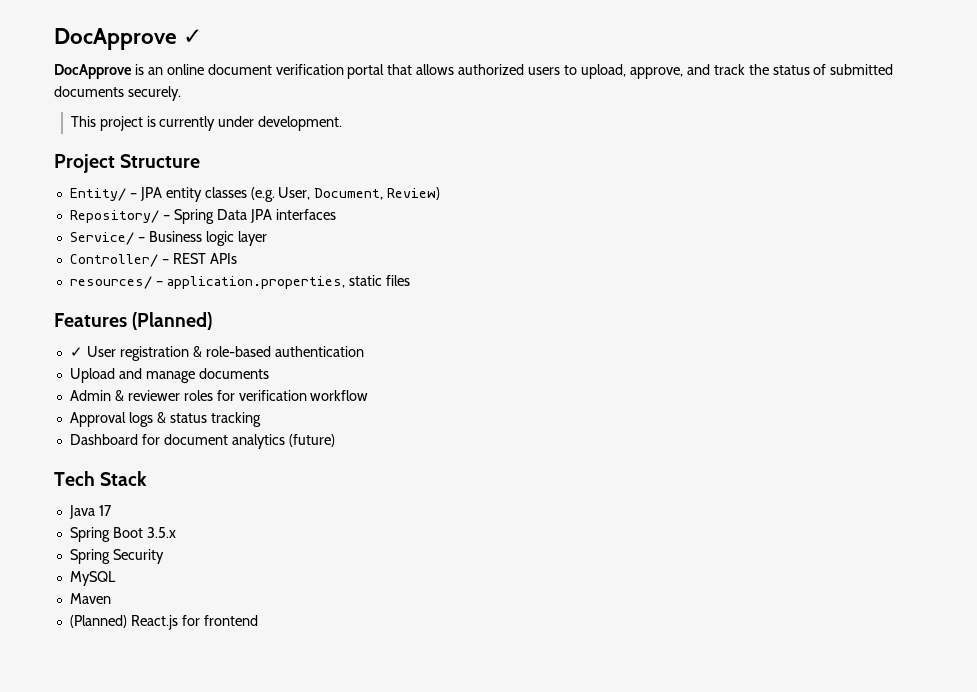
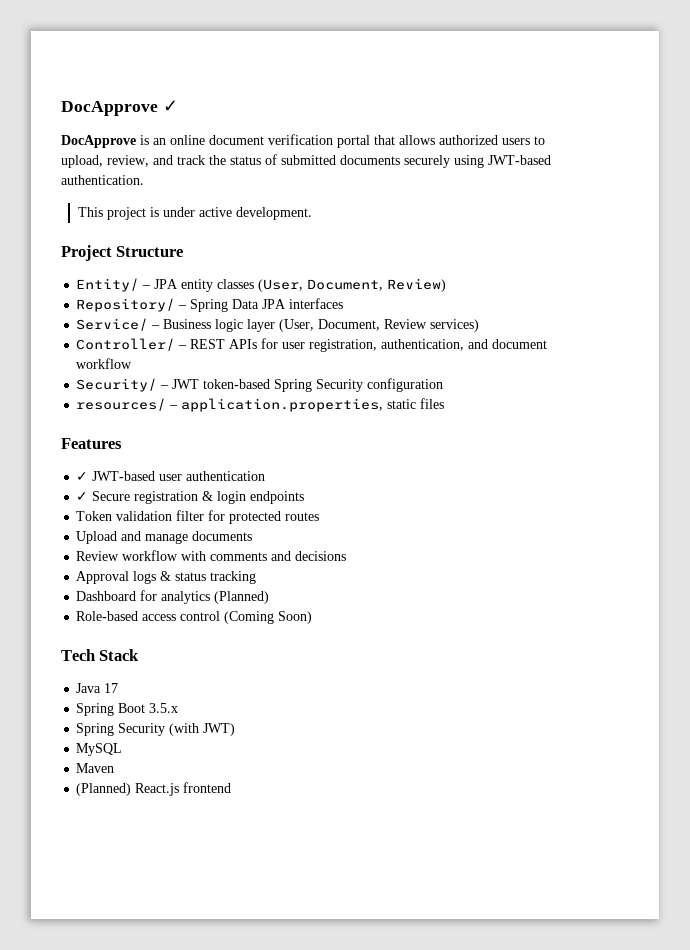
[629,67,683,79] approve, -> [107,155,149,167] review,
[127,86,181,101] securely. -> [404,155,551,168] [61,175,144,185] securely using JWT-based authentication.
[159,116,255,131] currently under -> [162,207,232,217] under active
[250,187,311,202] (e.g. User, -> [258,279,304,292] (User,
(267, 238) none -> [279,319,480,332] (User, Document, Review services)
(237, 258) none -> [261,338,548,352] [76,358,133,369] [76,378,444,392] for user registration, authentication, and document workflow // Security/ – JWT token-based Spring Security configuration
[132,312,213,330] [69,346,364,361] [69,368,269,383] [69,390,369,401] (Planned) // ✓ User registration & role-based authentication // Upload and manage documents // Admin & reviewer roles for verification workflow -> [76,471,266,481] [76,491,305,504] [76,510,320,524] [76,531,253,544] [76,550,347,561] // ✓ JWT-based user authentication // ✓ Secure registration & login endpoints // Token validation filter for protected routes // Upload and manage documents // Review workflow with comments and decisions
[163,434,335,449] document analytics (future) -> [161,591,270,604] [76,611,313,624] analytics (Planned) // Role-based access control (Coming Soon)
(164, 556) none -> [169,723,236,736] (with JWT)
[181,615,200,626] for -> (180, 789) none

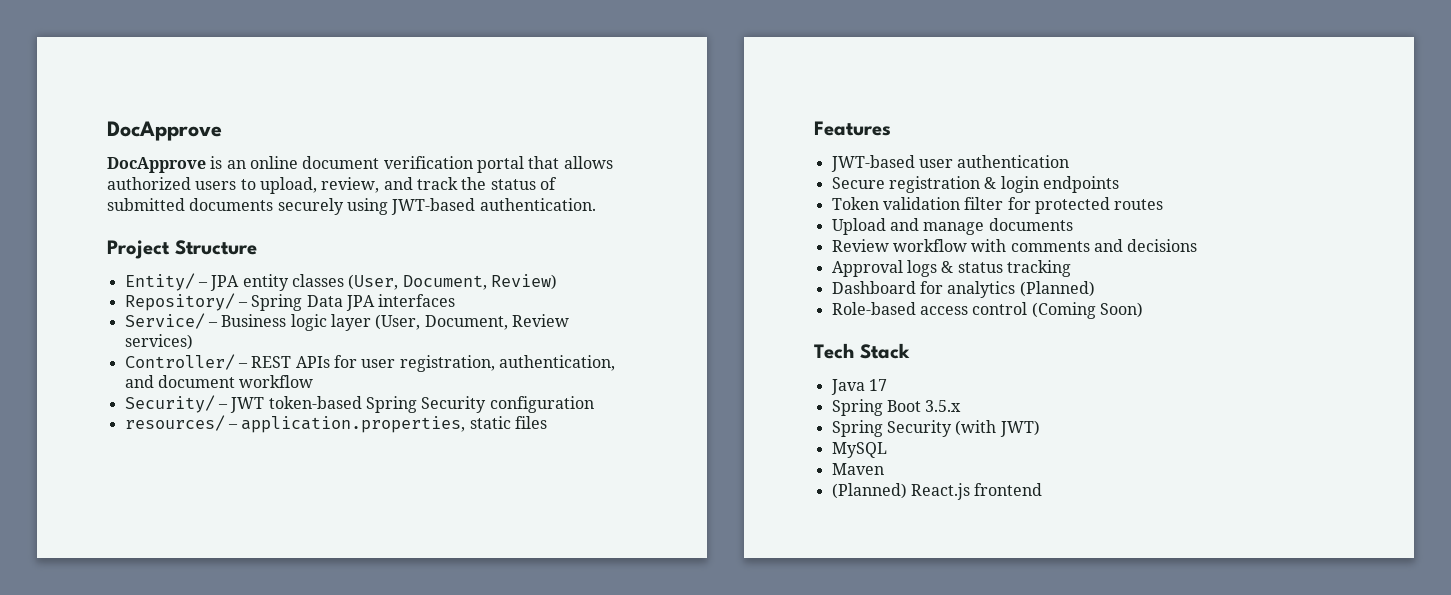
[61,100,178,116] DocApprove ✓ -> [107,121,222,141] DocApprove
[77,207,312,220] // This project is under active development. -> (596, 204) none
[76,472,89,481] ✓ -> (891, 128) none
[76,492,89,501] ✓ -> (1070, 161) none

